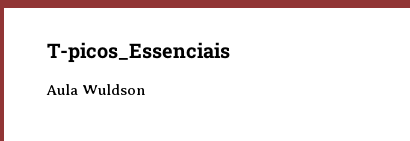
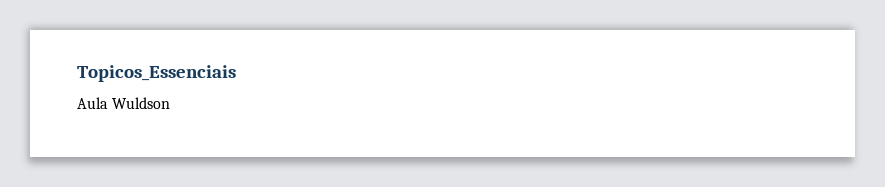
[47,42,230,63] T-picos_Essenciais -> [77,65,236,82] Topicos_Essenciais

